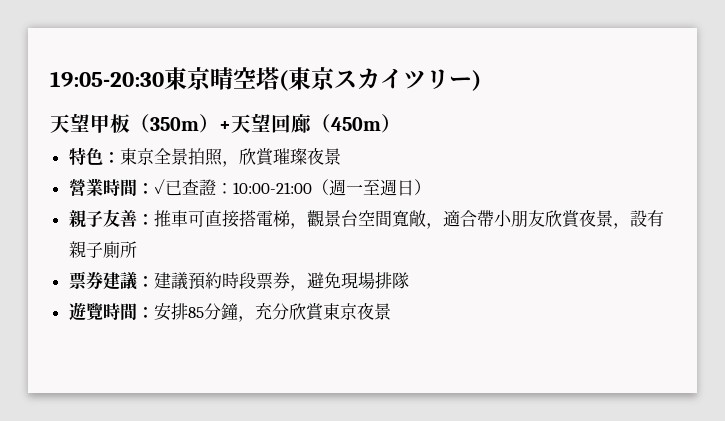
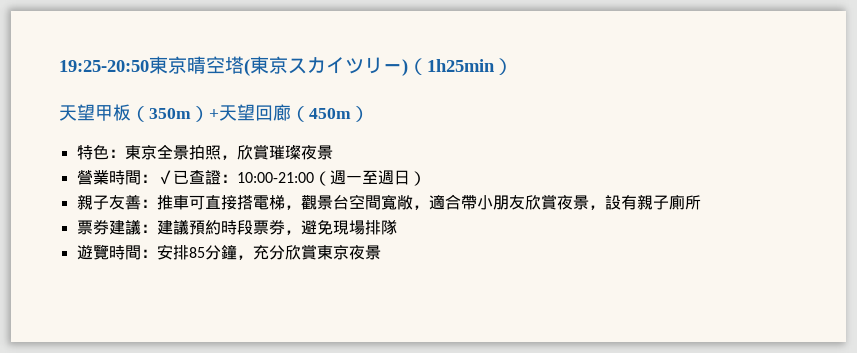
[50,71,164,87] 19:05-20:30 -> [59,60,149,72] 19:25-20:50
(481, 80) none -> [408,58,513,75] （1h25min）

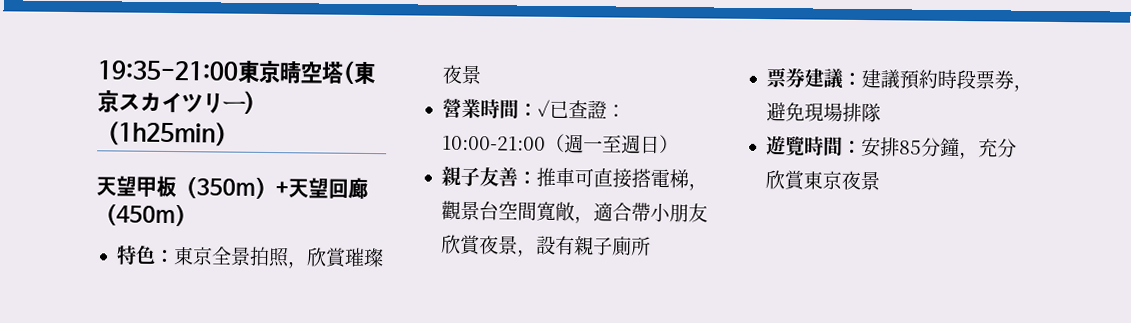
[59,60,149,72] 19:25-20:50 -> [97,60,238,81] 19:35-21:00

